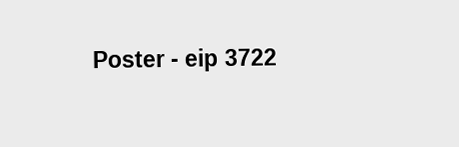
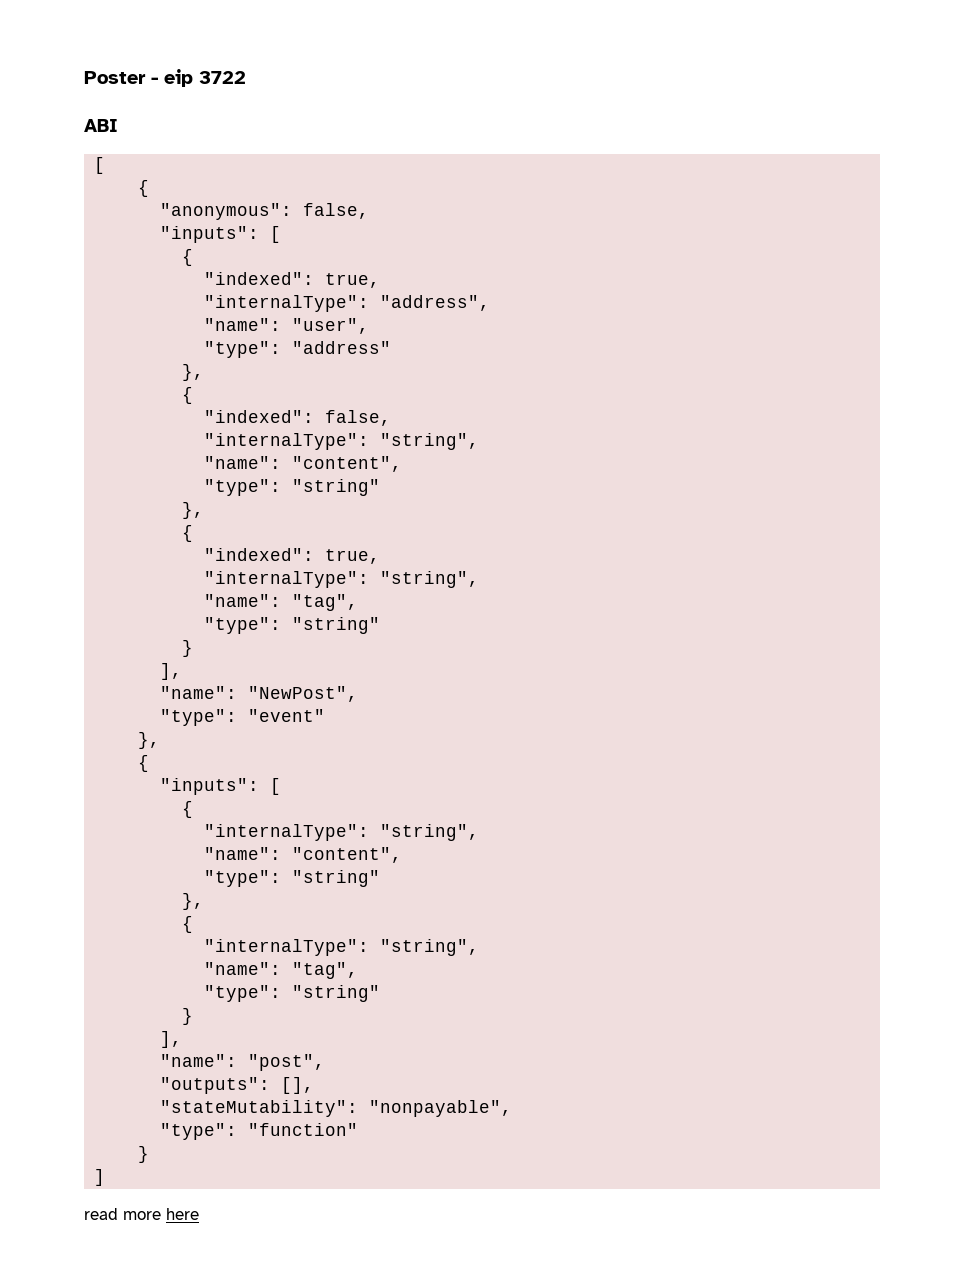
(277, 57) none -> [84,119,118,132] [94,157,106,174] [138,180,150,197] [160,203,370,220] [160,226,282,243] [182,249,194,266] [204,272,381,288] [204,295,491,312] [204,318,370,334] [204,341,392,358] [182,364,205,381] [182,387,194,404] [204,410,392,426] [204,433,480,450] [204,456,403,472] [204,479,381,496] [182,502,205,519] [182,525,194,542] [204,548,381,564] [204,571,480,588] [204,594,359,611] [204,617,381,634] [182,640,194,657] [160,663,183,680] [160,686,359,702] [160,709,326,726] [138,732,161,749] [138,755,150,772] [160,778,282,795] [182,801,194,818] [204,824,480,841] [204,847,403,863] [204,870,381,887] [182,893,205,910] [182,916,194,933] [204,939,480,956] [204,962,359,979] [204,985,381,1002] [182,1008,194,1025] [160,1031,183,1048] [160,1054,326,1071] [160,1077,315,1094] [160,1100,513,1117] [160,1123,359,1140] [138,1146,150,1163] [94,1169,106,1186] [84,1208,199,1220] // ABI // [ // { // "anonymous": false, // "inputs": [ // { // "indexed": true, // "internalType": "address", // "name": "user", // "type": "address" // }, // { // "indexed": false, // "internalType": "string", // "name": "content", // "type": "string" // }, // { // "indexed": true, // "internalType": "string", // "name": "tag", // "type": "string" // } // ], // "name": "NewPost", // "type": "event" // }, // { // "inputs": [ // { // "internalType": "string", // "name": "content", // "type": "string" // }, // { // "internalType": "string", // "name": "tag", // "type": "string" // } // ], // "name": "post", // "outputs": [], // "stateMutability": "nonpayable", // "type": "function" // } // ] // read more here

